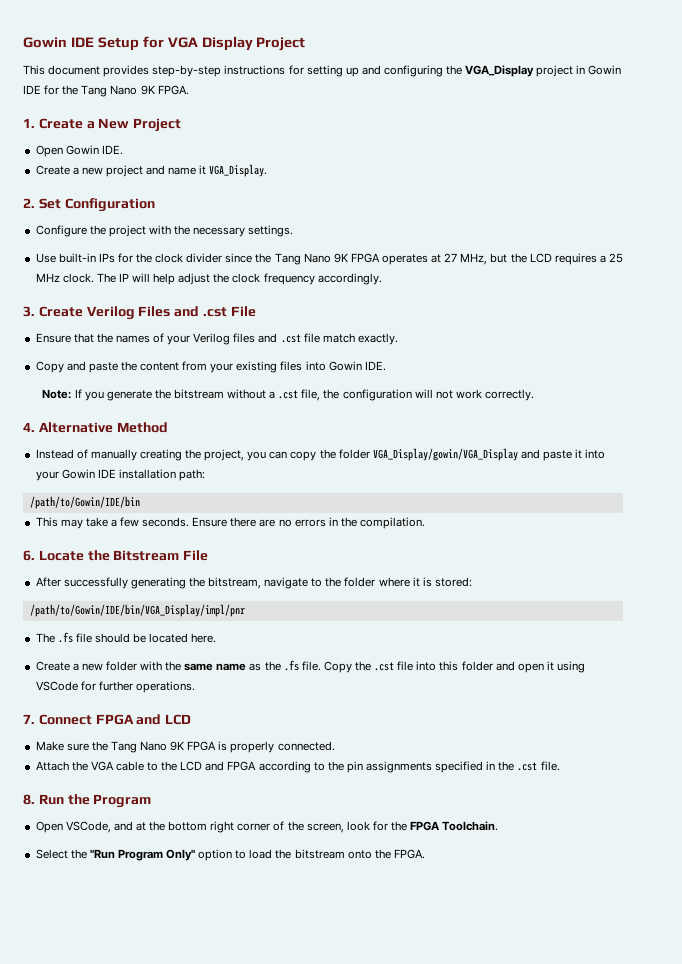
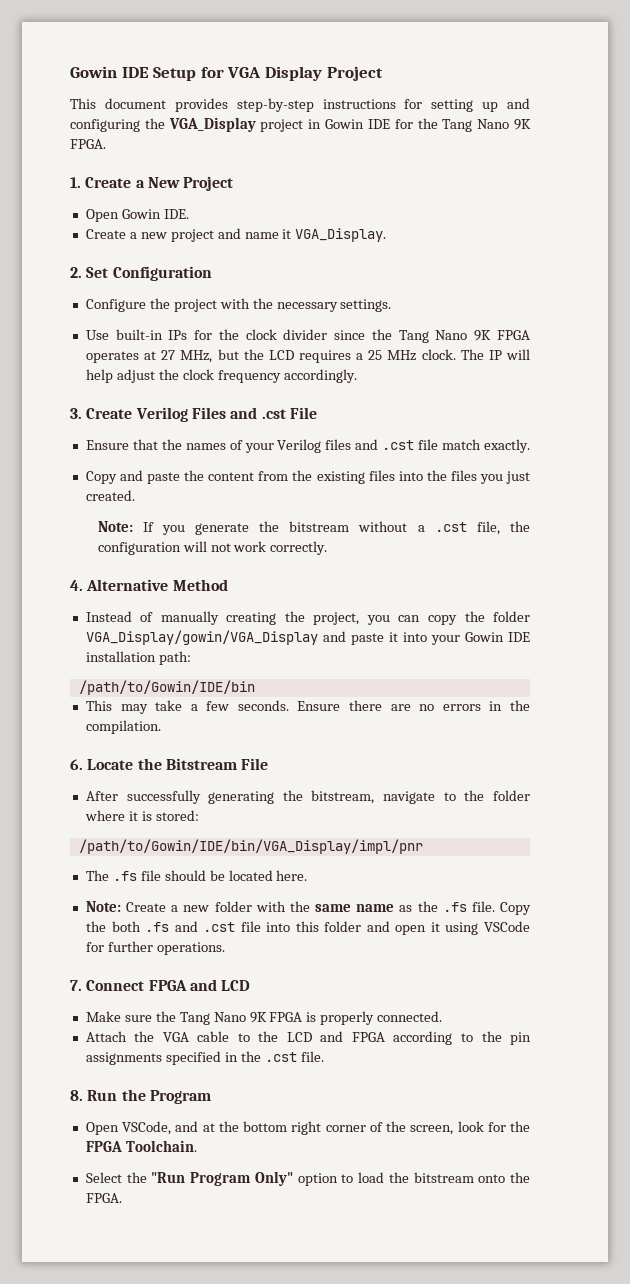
[210,363,234,373] your -> [292,470,313,481] the
[328,361,386,371] Gowin IDE. -> [426,470,531,484] [85,490,135,501] the files you just created.
(217, 638) none -> [85,901,121,912] Note:
(372, 666) none -> [111,921,198,932] both .fs and

